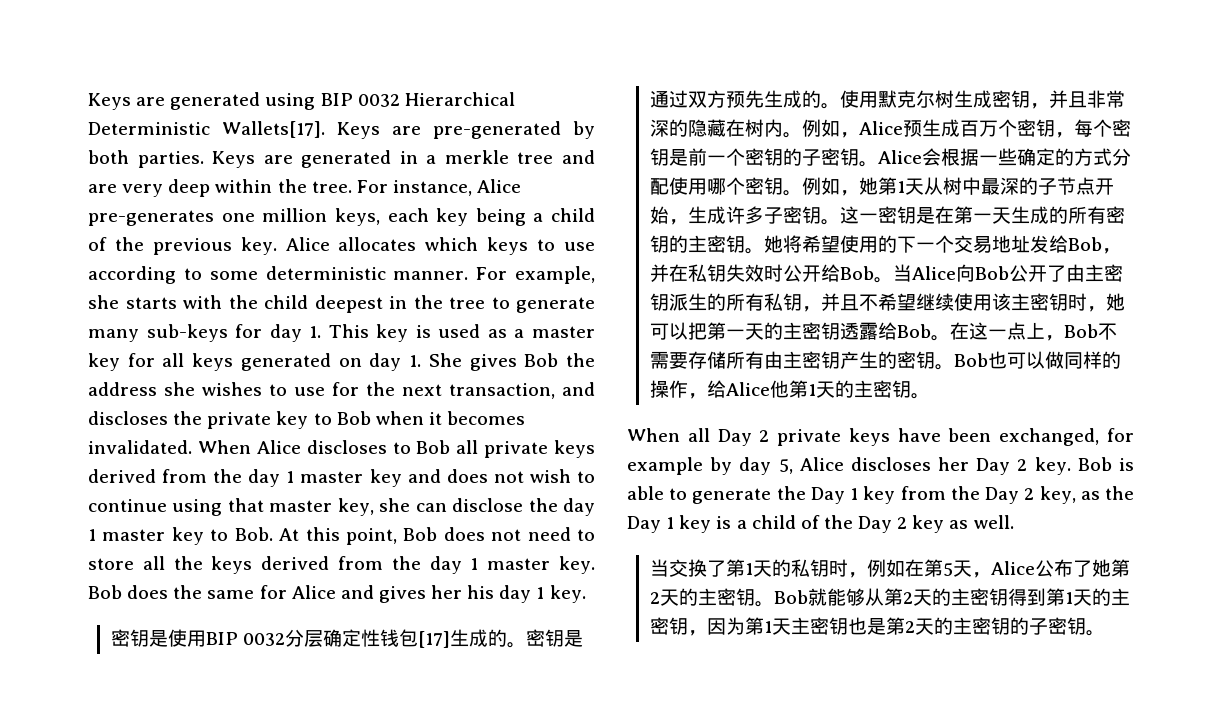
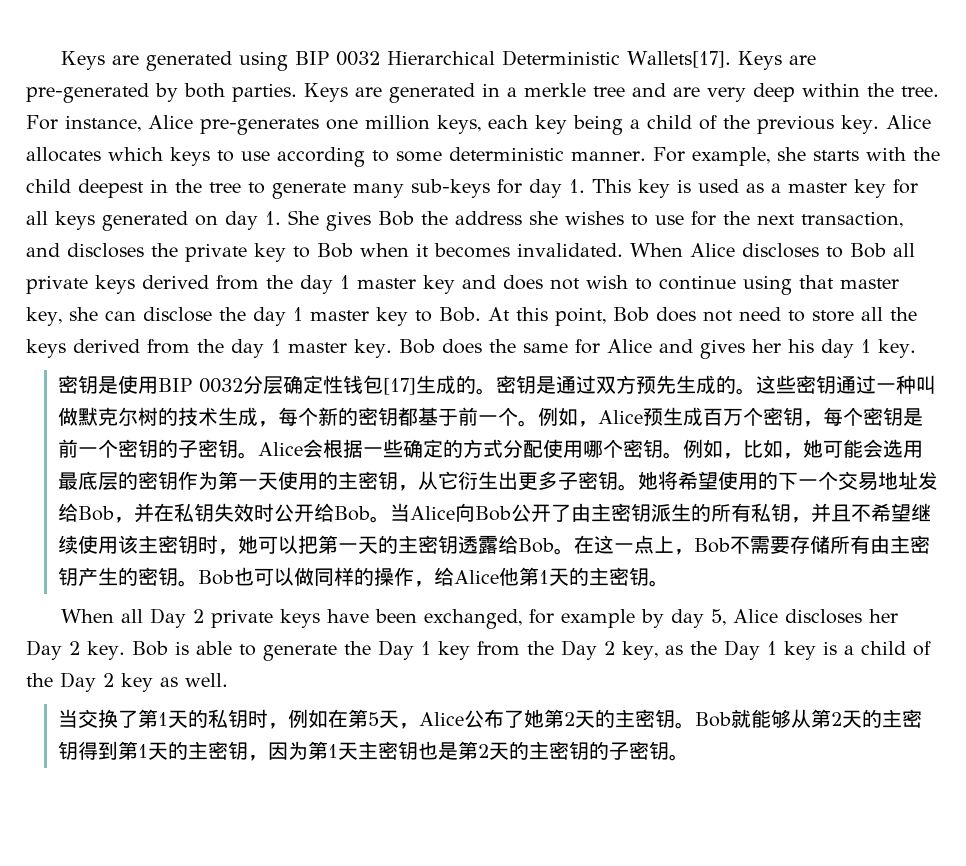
[839,90,1125,109] [649,119,783,137] 使用默克尔树生成密钥，并且非常深的隐藏在树内 -> [756,375,937,394] [58,407,519,427] 这些密钥通过一种叫做默克尔树的技术生成，每个新的密钥都基于前一个
[858,177,1114,195] [649,206,1125,225] [649,235,707,253] 她第1天从树中最深的子节点开始，生成许多子密钥。这一密钥是在第一天生成的所有密钥的主 -> [743,439,924,459] [58,471,579,491] 比如，她可能会选用最底层的密钥作为第一天使用的主密钥，从它衍生出更多子

